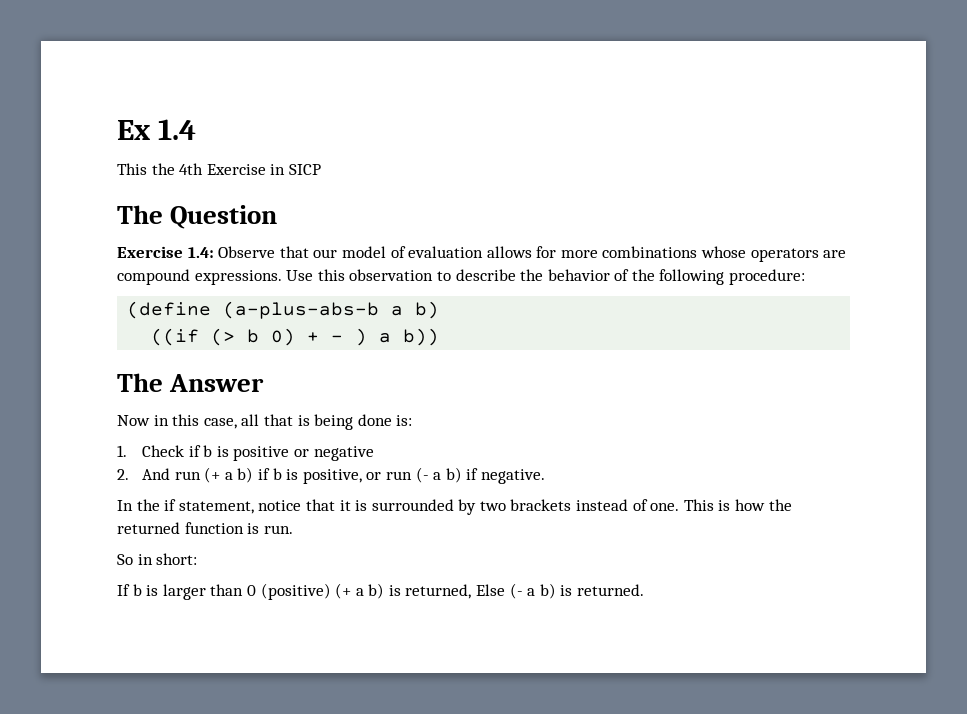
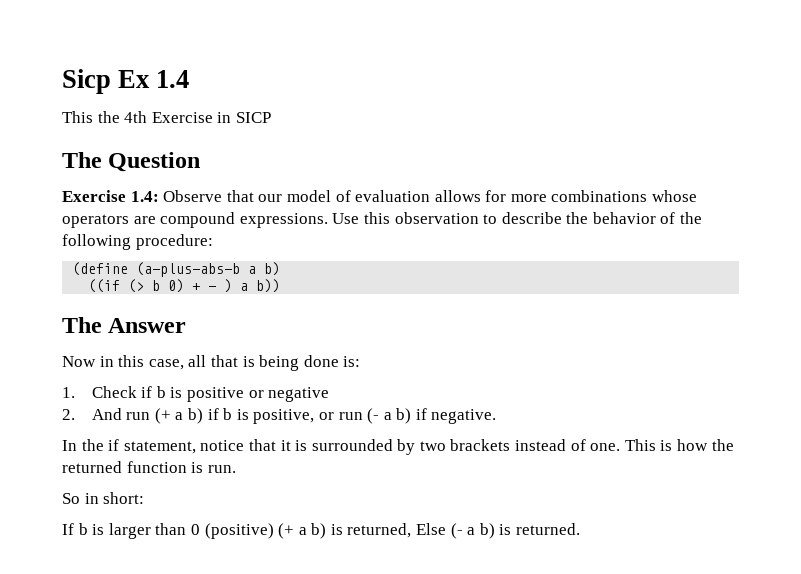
(117, 130) none -> [62,69,111,94] Sicp

